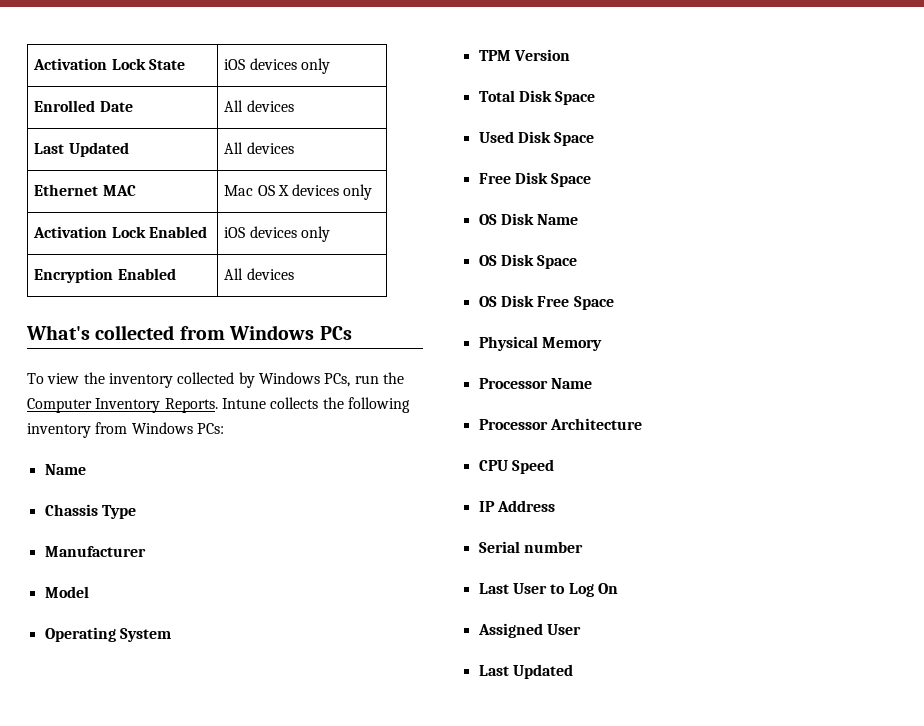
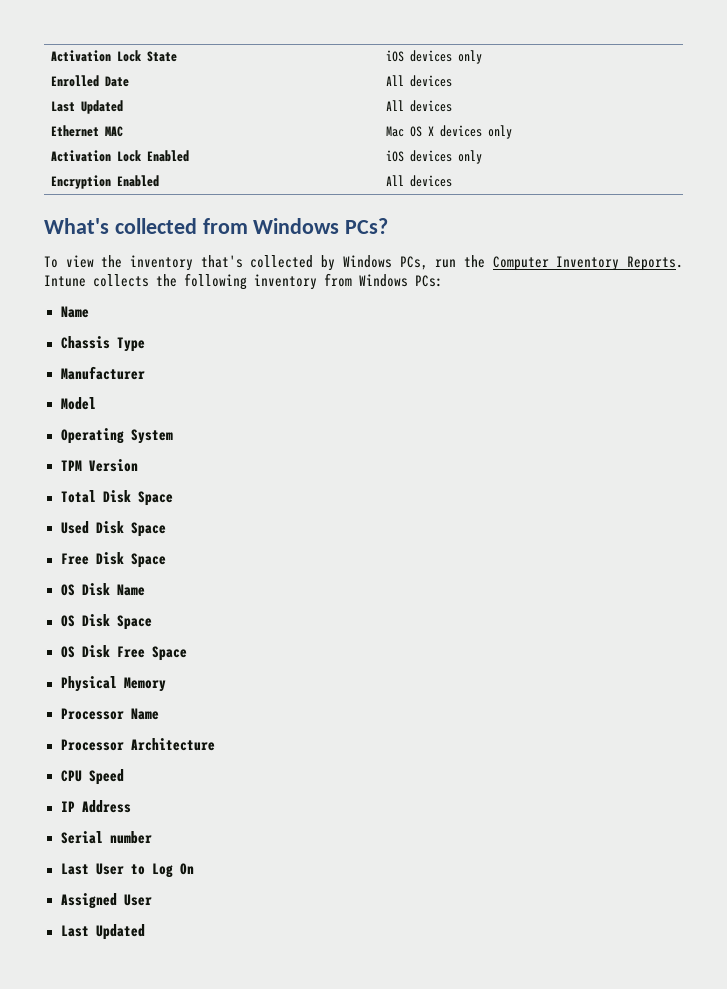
[319,326,352,340] PCs -> [345,218,389,234] PCs?
(173, 380) none -> [200,255,243,268] that's

